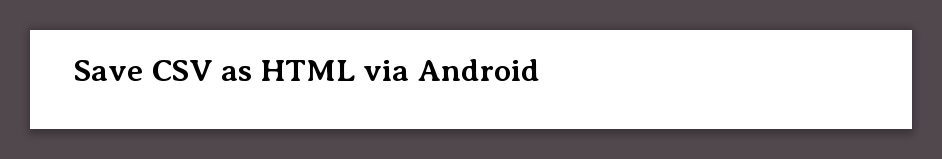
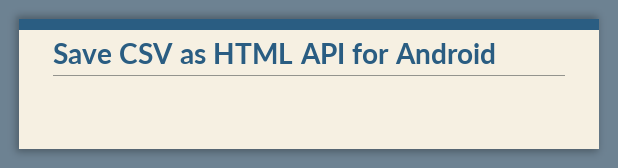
[363,60,410,81] via -> [299,43,390,64] API for

